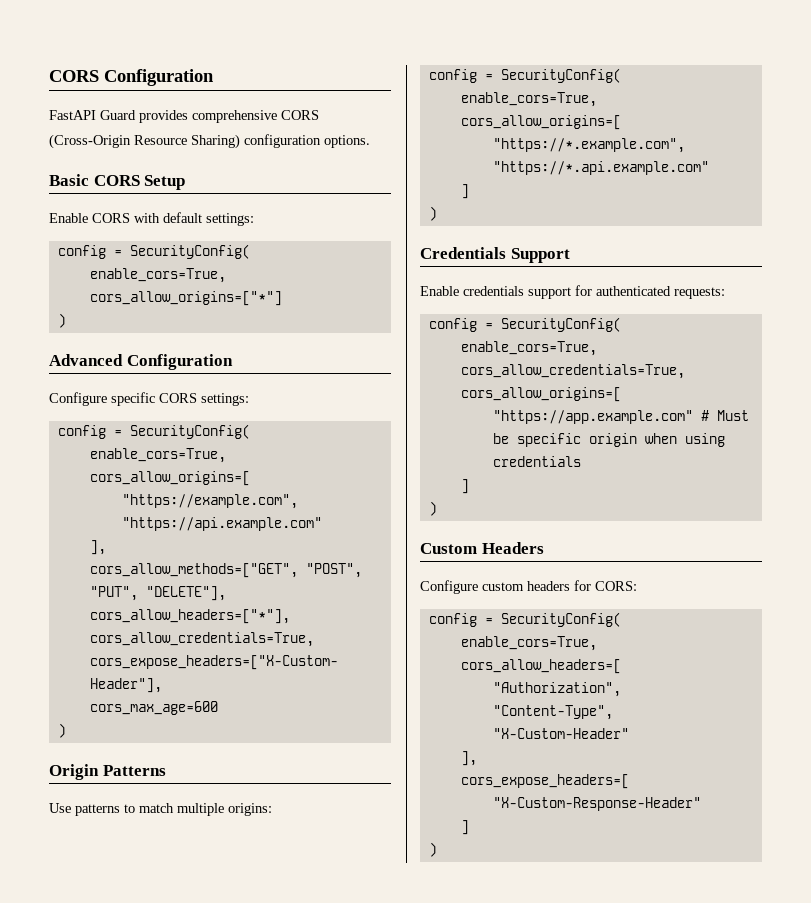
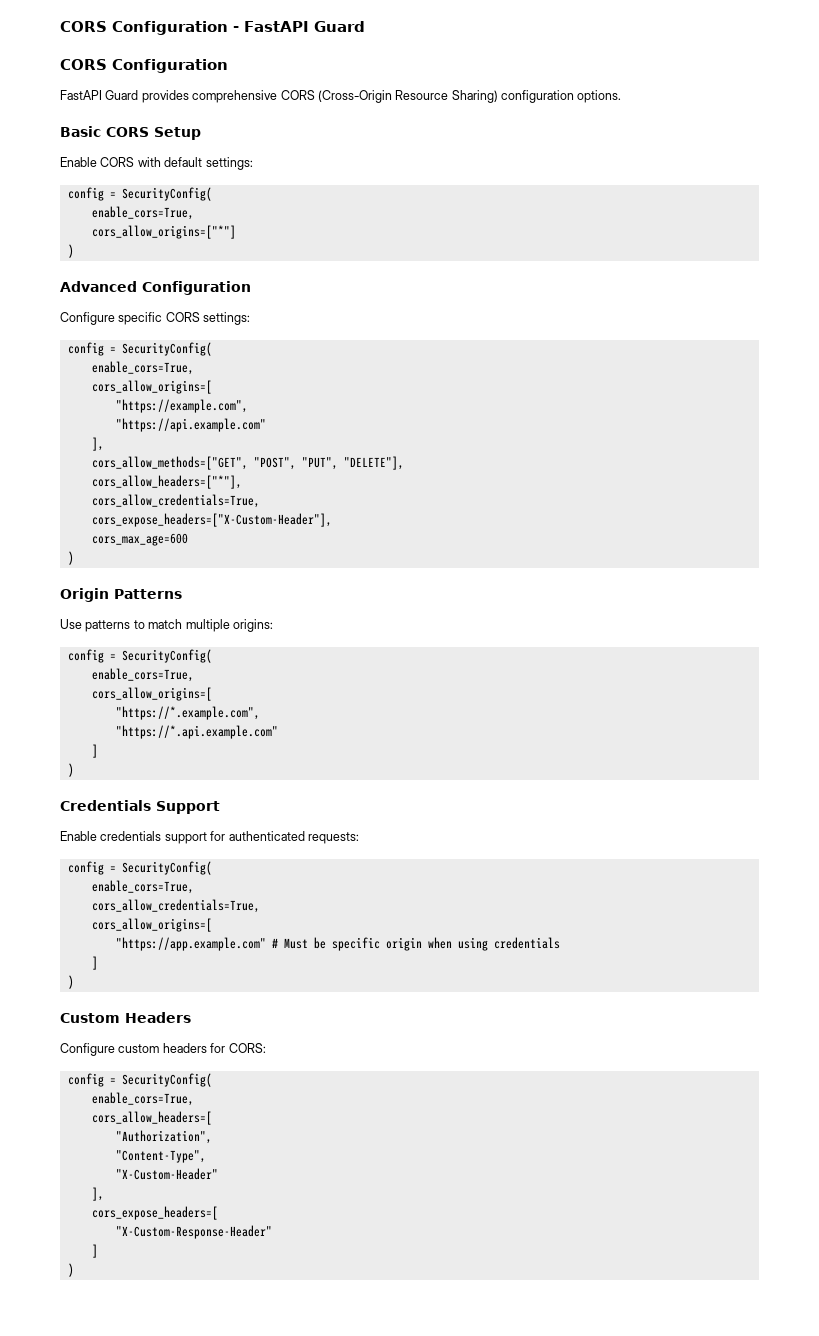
[49,69,214,86] CORS Configuration -> [60,21,365,35] [60,59,228,73] CORS Configuration - FastAPI Guard // CORS Configuration

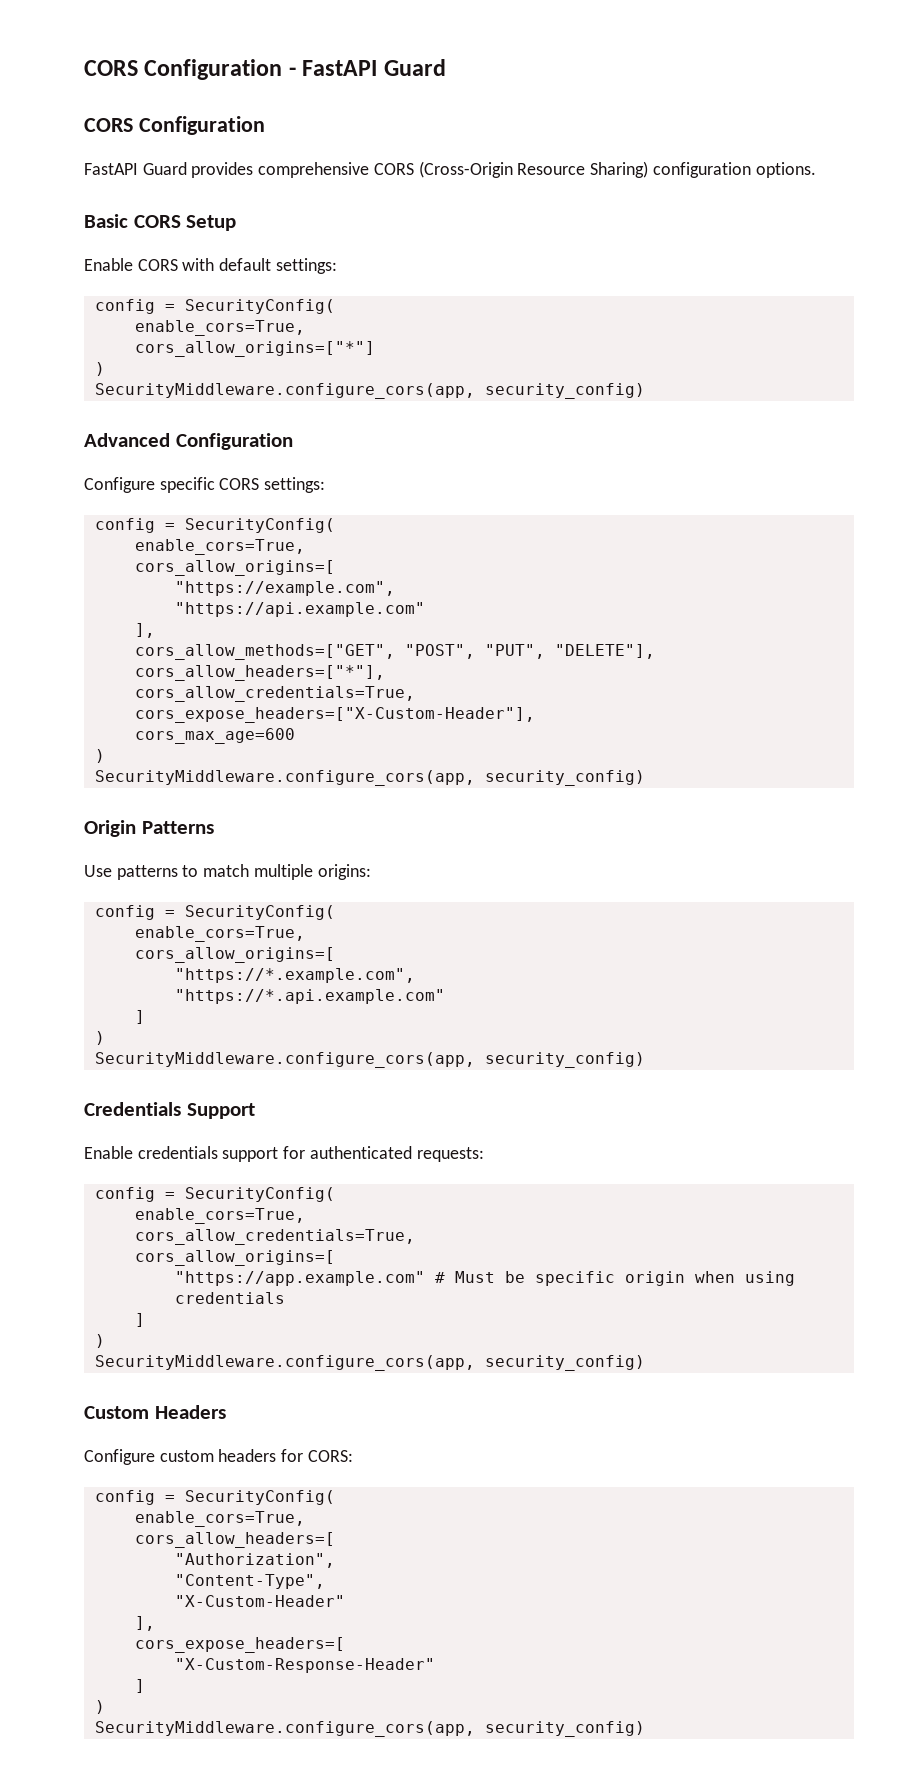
(74, 251) none -> [94,383,645,399] // SecurityMiddleware.configure_cors(app, security_config)
(74, 558) none -> [94,770,645,786] // SecurityMiddleware.configure_cors(app, security_config)
(74, 770) none -> [94,1052,645,1068] // SecurityMiddleware.configure_cors(app, security_config)
(74, 982) none -> [94,1355,645,1371] // SecurityMiddleware.configure_cors(app, security_config)
(74, 1270) none -> [94,1721,645,1737] // SecurityMiddleware.configure_cors(app, security_config)

